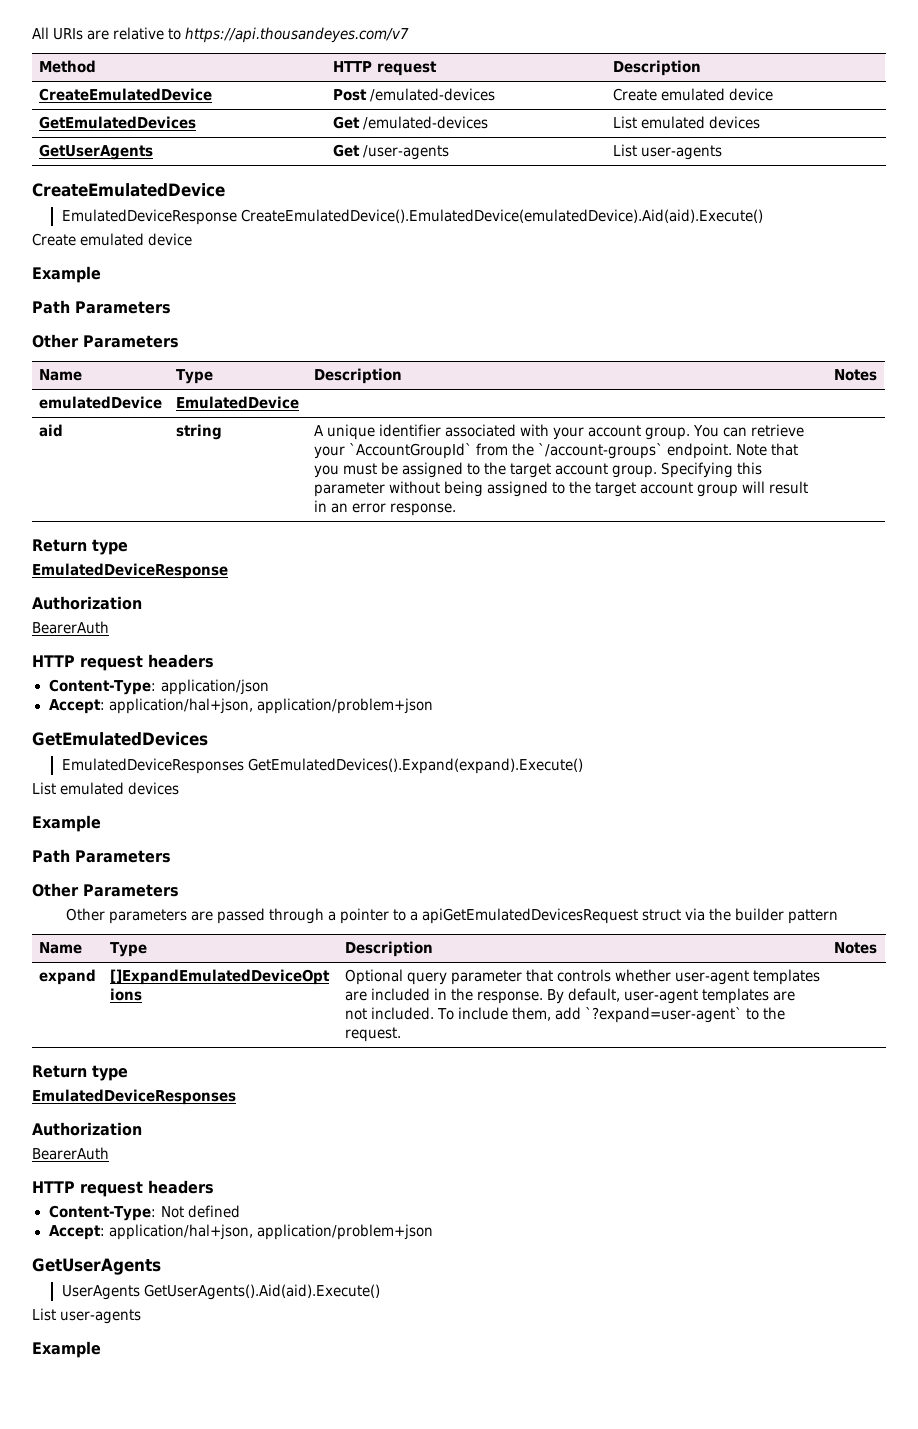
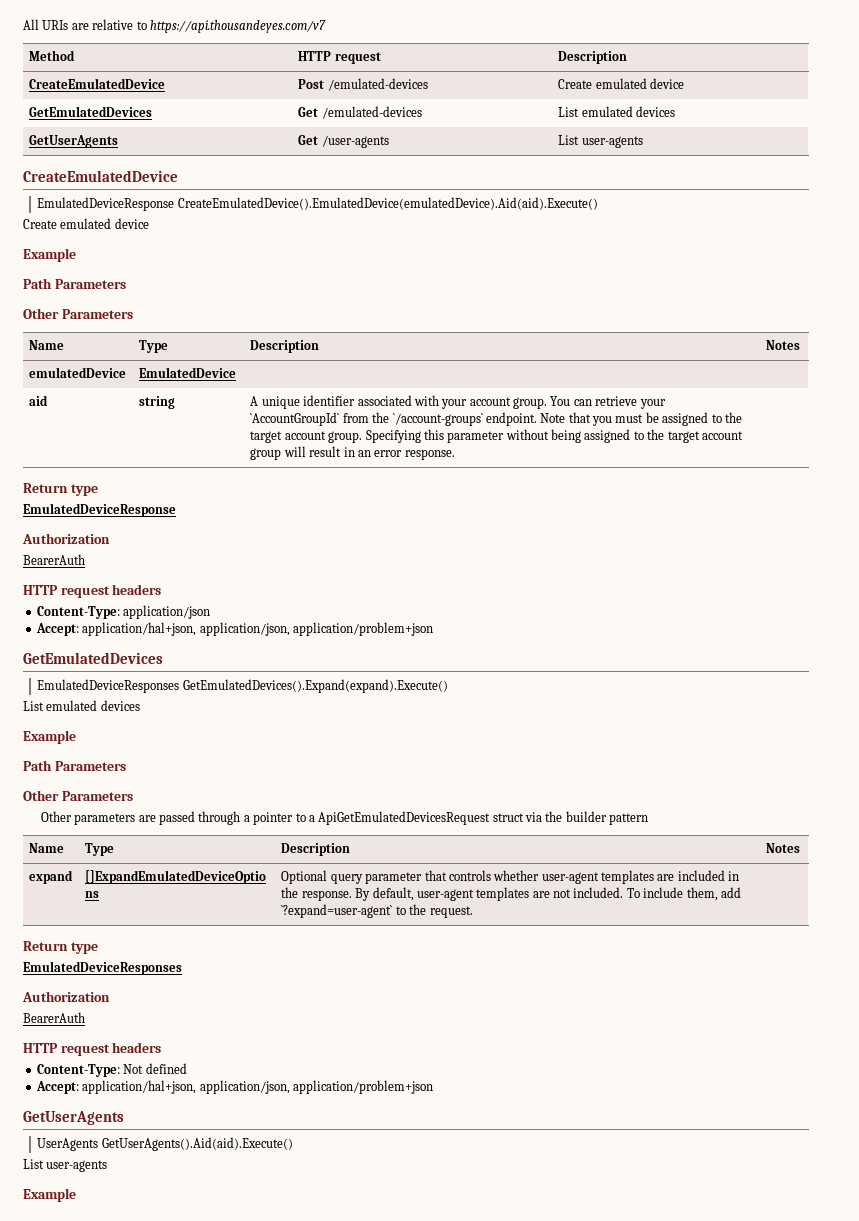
(253, 706) none -> [199,622,290,636] application/json,
[422,908,639,924] apiGetEmulatedDevicesRequest -> [318,811,491,825] ApiGetEmulatedDevicesRequest
(253, 1232) none -> [199,1080,290,1094] application/json,

